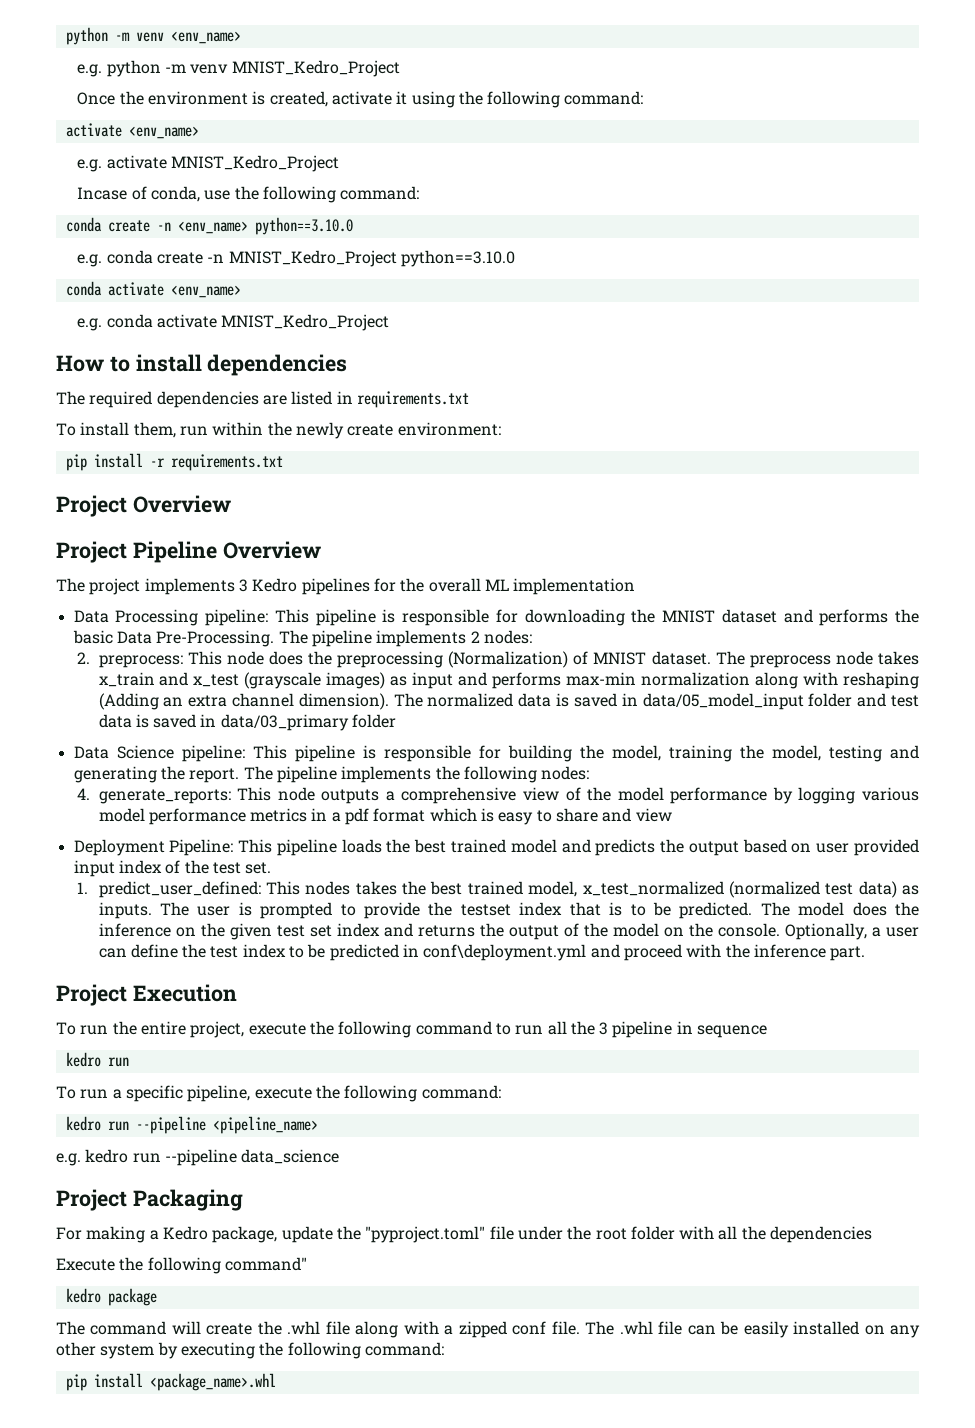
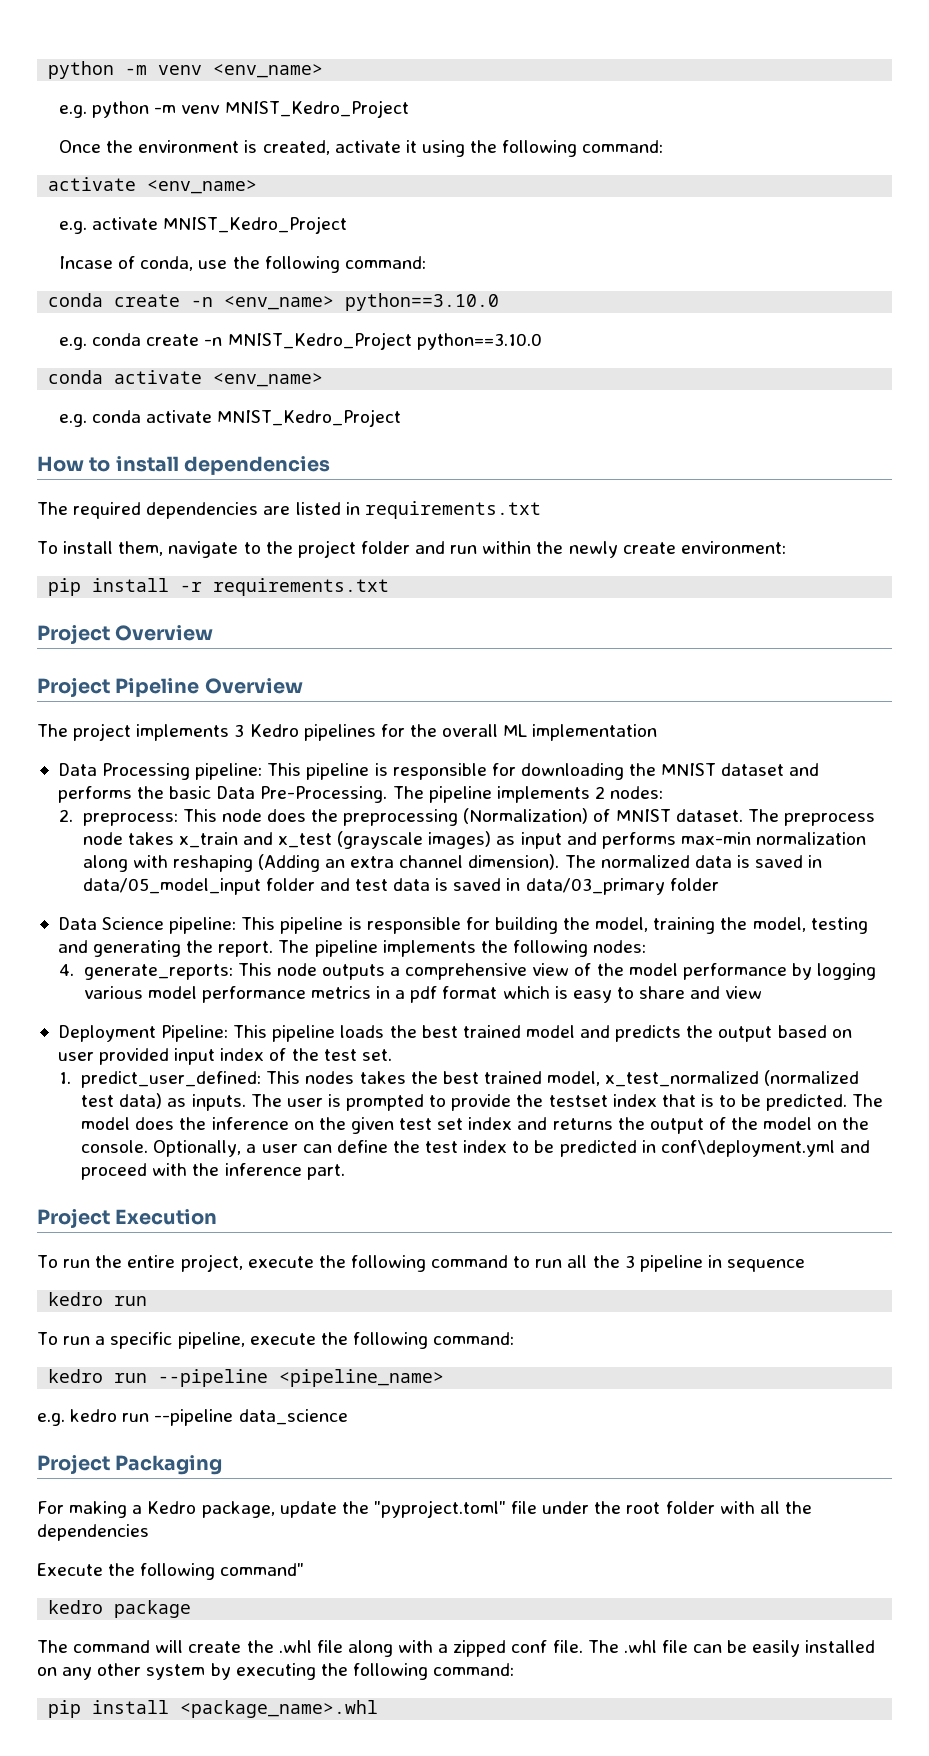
(176, 430) none -> [168,540,446,558] navigate to the project folder and

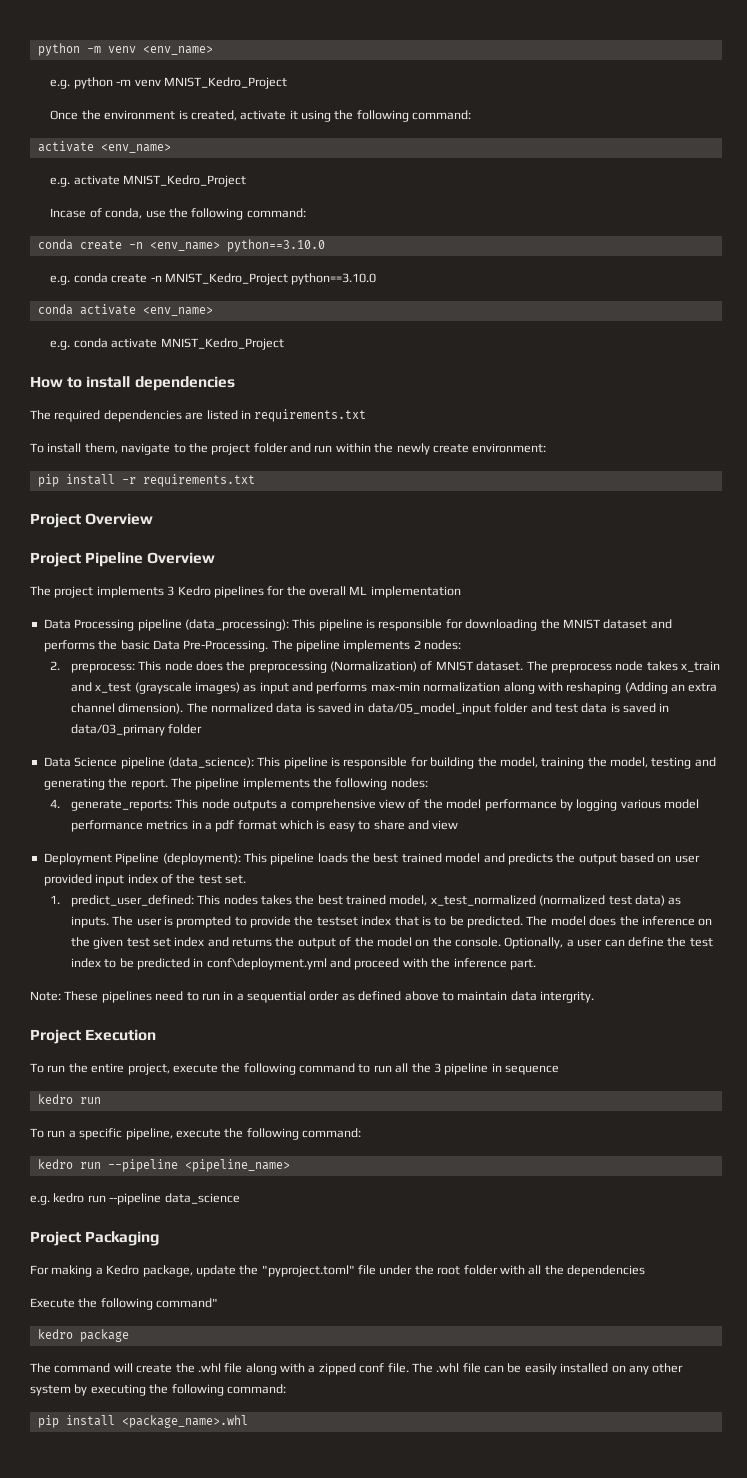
[195,763,263,780] pipeline: -> [137,619,289,631] pipeline (data_processing):
[169,917,237,934] pipeline: -> [120,757,254,769] pipeline (data_science):
[161,1025,229,1042] Pipeline: -> [115,853,241,865] Pipeline (deployment):
(345, 1172) none -> [30,991,594,1003] // Note: These pipelines need to run in a sequential order as defined above to maintain data intergrity.

